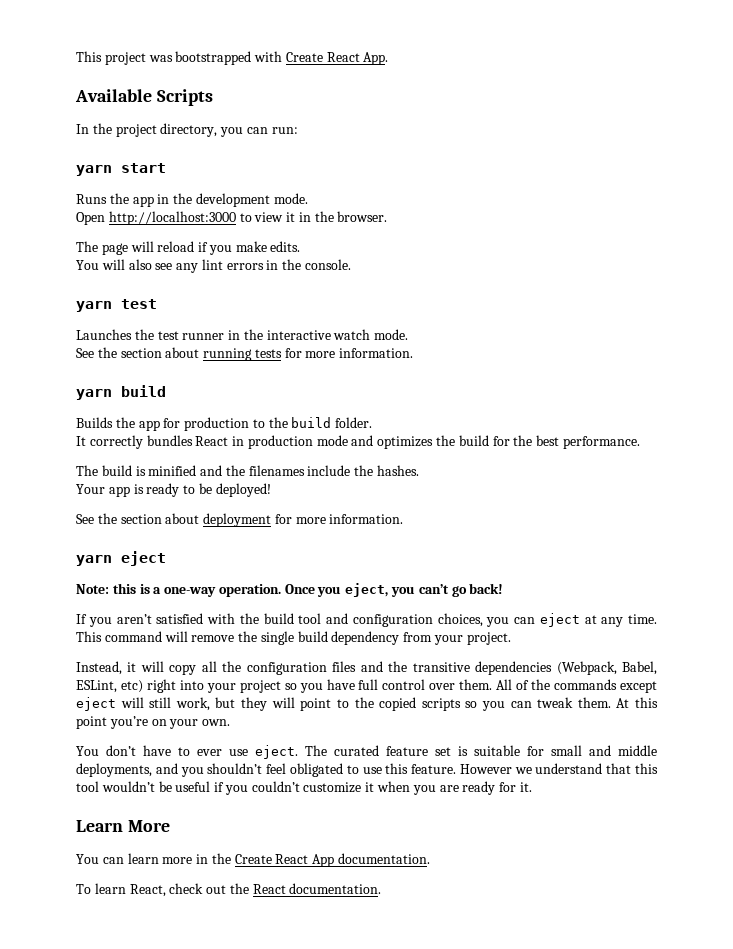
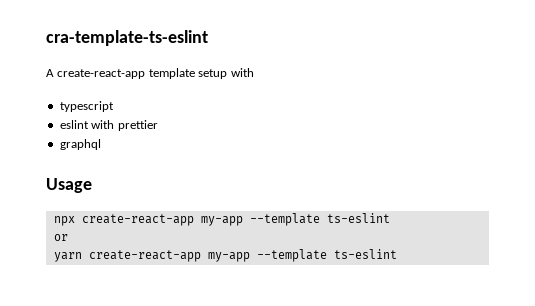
[76,51,389,65] [75,89,213,106] [76,123,298,137] [76,163,166,176] [76,193,308,207] [76,211,388,225] [76,241,301,255] [76,259,352,273] [76,299,157,312] [76,329,409,340] [76,347,414,361] [76,385,166,400] [76,417,373,431] [76,435,640,449] [76,465,420,476] [76,483,271,497] [76,513,404,527] [76,551,166,566] [76,583,504,597] [76,613,657,627] [76,631,511,645] [76,661,657,675] [76,679,657,693] [76,697,658,711] [76,716,231,729] [76,745,657,759] [76,763,658,777] [76,781,532,795] [76,820,170,832] [76,853,431,867] [76,883,382,897] This project was bootstrapped with Create React App. // Available Scripts // In the project directory, you can run: // yarn start // Runs the app in the development mode. // Open http://localhost:3000 to view it in the browser. // The page will reload if you make edits. // You will also see any lint errors in the console. // yarn test // Launches the test runner in the interactive watch mode. // See the section about running tests for more information. // yarn build // Builds the app for production to the build folder. // It correctly bundles React in production mode and optimizes the build for the best performance. // The build is minified and the filenames include the hashes. // Your app is ready to be deployed! // See the section about deployment for more information. // yarn eject // Note: this is a one-way operation. Once you eject, you can’t go back! // If you aren’t satisfied with the build tool and configuration choices, you can eject at any time. This command will remove the single build dependency from your project. // Instead, it will copy all the configuration files and the transitive dependencies (Webpack, Babel, ESLint, etc) right into your project so you have full control over them. All of the commands except eject will still work, but they will point to the copied scripts so you can tweak them. At this point you’re on your own. // You don’t have to ever use eject. The curated feature set is suitable for small and middle deployments, and you shouldn’t feel obligated to use this feature. However we understand that this tool wouldn’t be useful if you couldn’t customize it when you are ready for it. // Learn More // You can learn more in the Create React App documentation. // To learn React, check out the React documentation. -> [46,30,208,46] [46,68,254,79] [59,101,114,112] [59,120,158,131] [59,139,101,150] [46,178,92,193] [53,213,390,226] [53,234,68,241] [53,249,397,262] cra-template-ts-eslint // A create-react-app template setup with // typescript // eslint with prettier // graphql // Usage // npx create-react-app my-app --template ts-eslint // or // yarn create-react-app my-app --template ts-eslint

